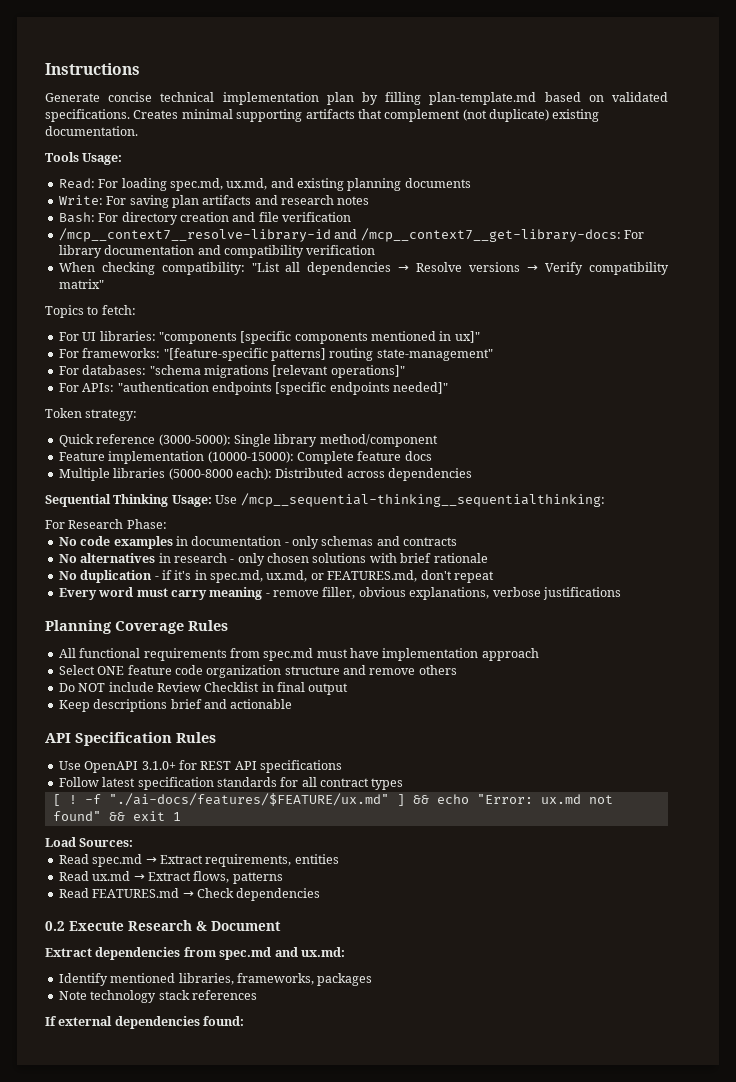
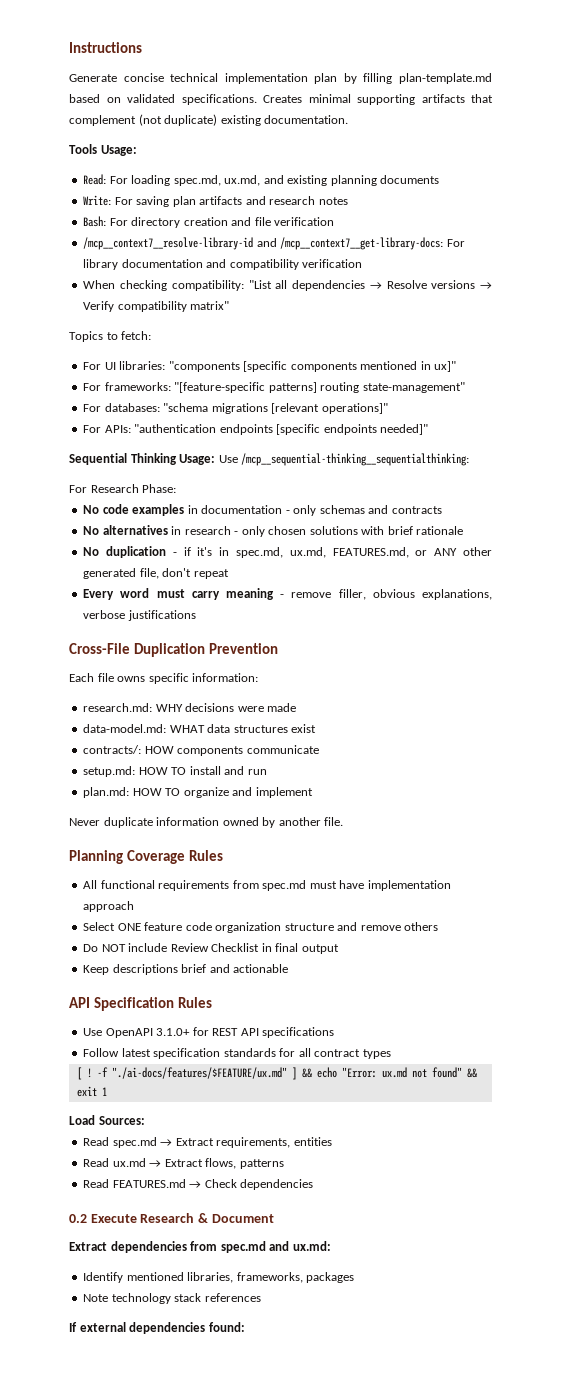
[45,408,138,421] [58,434,438,447] [58,451,432,464] [58,468,472,481] // Token strategy: // Quick reference (3000-5000): Single library method/component // Feature implementation (10000-15000): Complete feature docs // Multiple libraries (5000-8000 each): Distributed across dependencies -> (429, 429) none
[310,570,418,582] or FEATURES.md, -> [332,547,492,558] [83,568,159,579] FEATURES.md, or ANY other generated file,
(621, 593) none -> [69,643,278,657] [69,673,259,684] [83,703,297,712] [83,724,317,733] [83,745,319,756] [83,766,267,777] [83,787,313,798] [69,817,344,828] // Cross-File Duplication Prevention // Each file owns specific information: // research.md: WHY decisions were made // data-model.md: WHAT data structures exist // contracts/: HOW components communicate // setup.md: HOW TO install and run // plan.md: HOW TO organize and implement // Never duplicate information owned by another file.

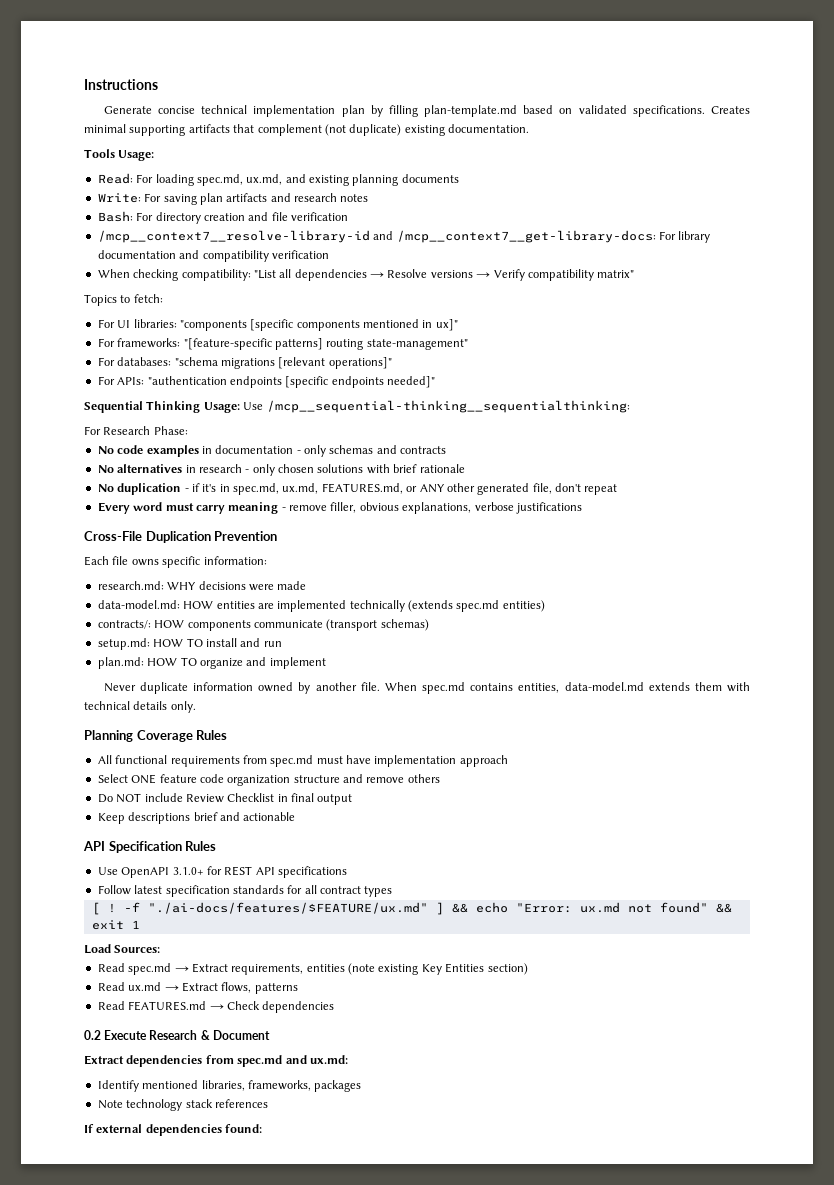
[169,724,317,733] WHAT data structures exist -> [183,600,545,612] HOW entities are implemented technically (extends spec.md entities)
(319, 749) none -> [326,619,429,631] (transport schemas)
(344, 821) none -> [384,682,751,694] [84,701,196,713] When spec.md contains entities, data-model.md extends them with technical details only.
(332, 1141) none -> [348,963,528,975] (note existing Key Entities section)

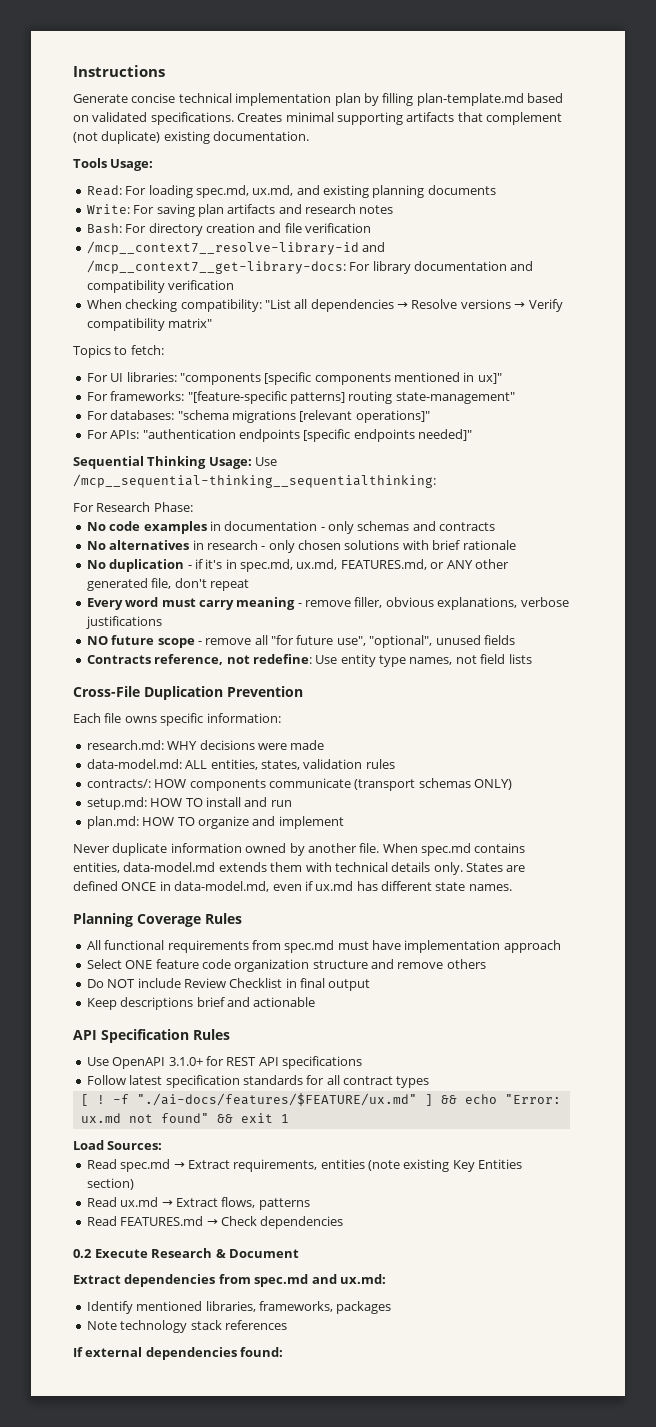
(582, 508) none -> [86,635,515,648] [86,654,532,667] // NO future scope - remove all "for future use", "optional", unused fields // Contracts reference, not redefine: Use entity type names, not field lists
[183,600,545,612] HOW entities are implemented technically (extends spec.md entities) -> [185,759,395,770] ALL entities, states, validation rules
[380,619,429,631] schemas) -> [418,778,512,790] schemas ONLY)
(196, 707) none -> [466,863,526,872] [73,881,512,892] States are defined ONCE in data-model.md, even if ux.md has different state names.

